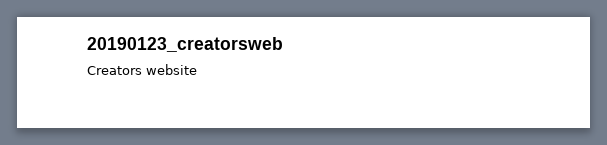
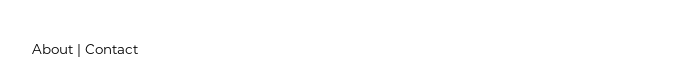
[87,37,283,52] [87,64,197,75] 20190123_creatorsweb // Creators website -> [32,44,139,57] About | Contact

